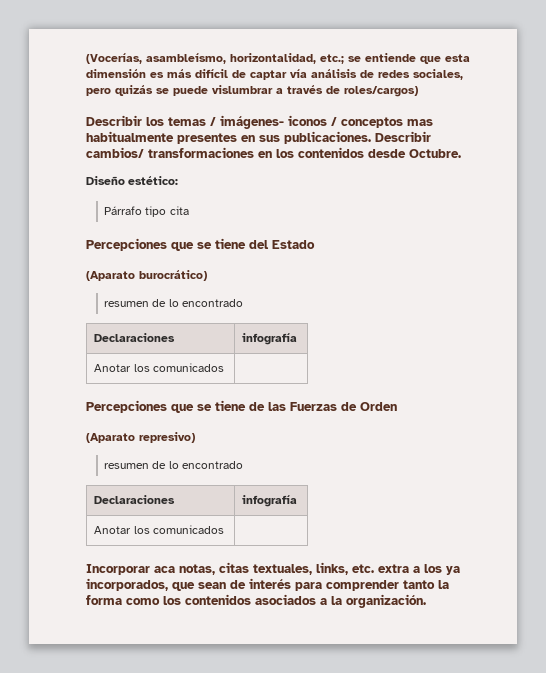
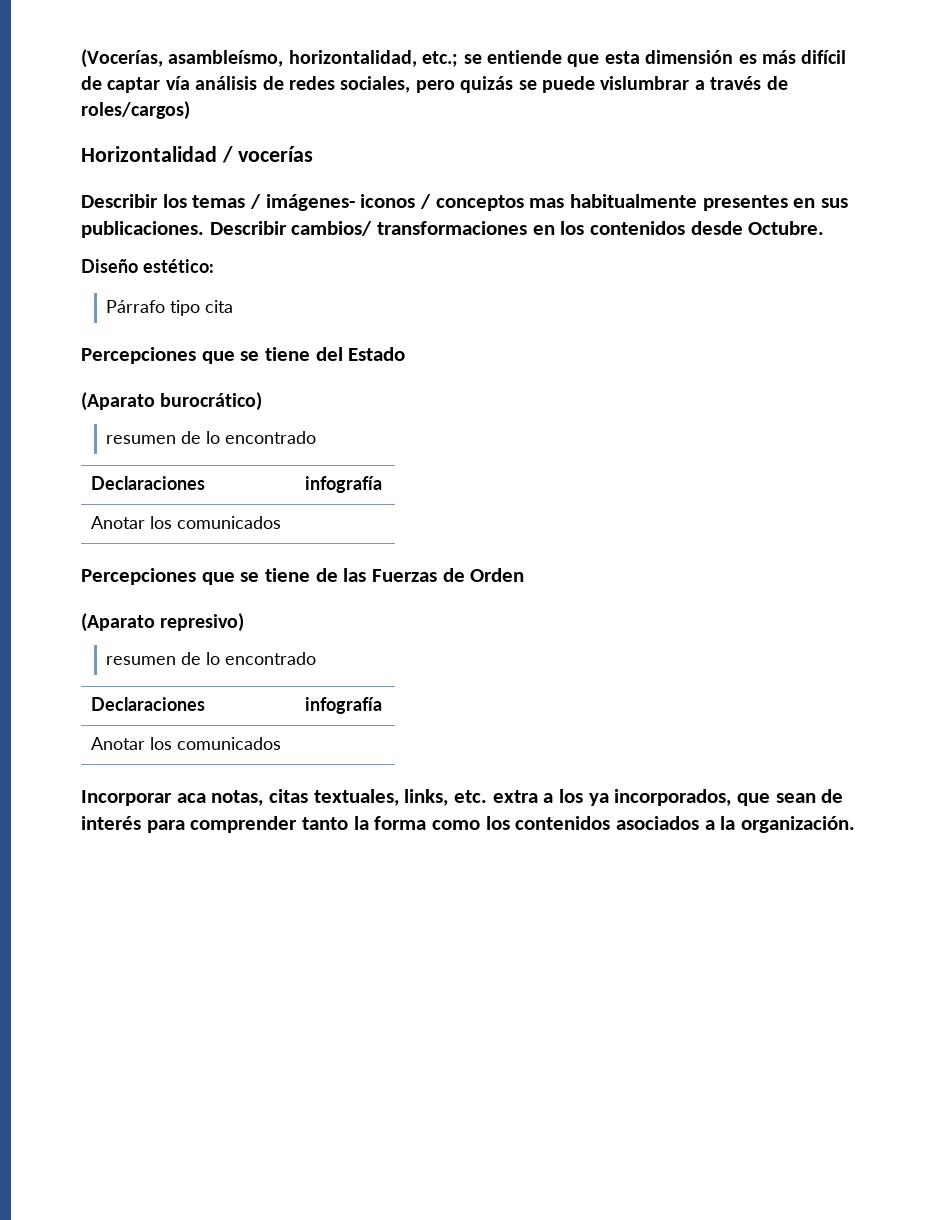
(418, 91) none -> [81,146,313,163] // Horizontalidad / vocerías

